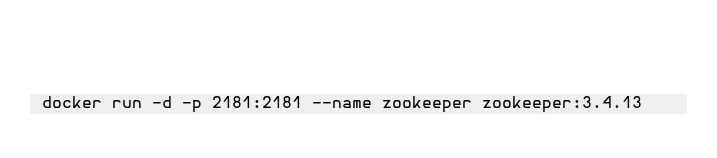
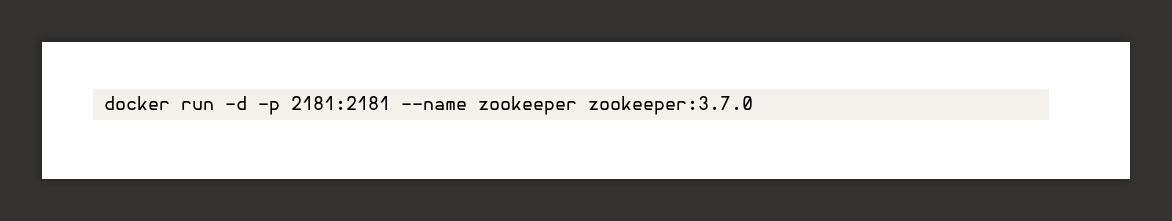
[481,96,642,113] zookeeper:3.4.13 -> [588,96,754,115] zookeeper:3.7.0

